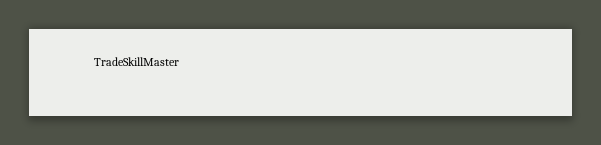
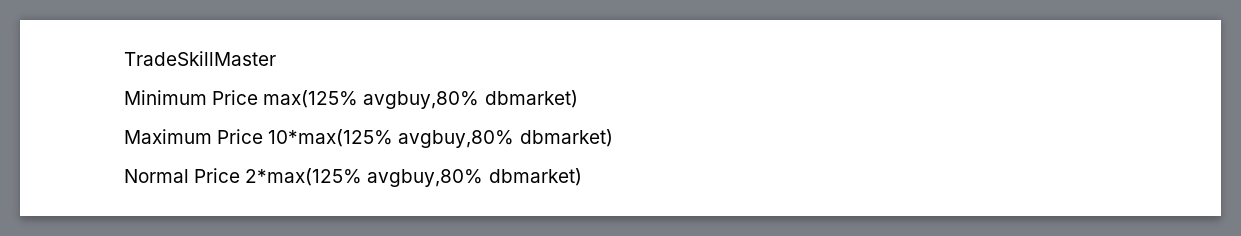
(179, 61) none -> [124,90,578,109] [124,129,613,148] [124,168,582,187] // Minimum Price max(125% avgbuy,80% dbmarket) // Maximum Price 10*max(125% avgbuy,80% dbmarket) // Normal Price 2*max(125% avgbuy,80% dbmarket)

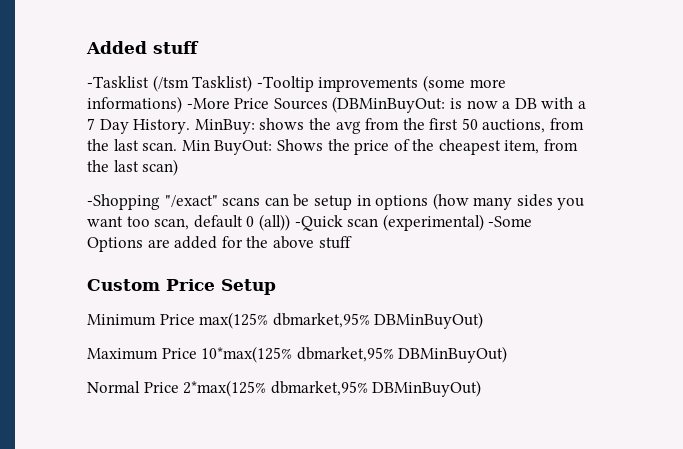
[124,51,276,66] TradeSkillMaster -> [86,41,199,54] [87,75,506,92] [87,96,586,113] [87,118,585,134] [87,139,579,155] [87,159,179,176] [87,193,585,210] [87,214,533,231] [87,236,352,252] [87,279,276,295] Added stuff // -Tasklist (/tsm Tasklist) -Tooltip improvements (some more informations) -More Price Sources (DBMinBuyOut: is now a DB with a 7 Day History. MinBuy: shows the avg from the first 50 auctions, from the last scan. Min BuyOut: Shows the price of the cheapest item, from the last scan) // -Shopping "/exact" scans can be setup in options (how many sides you want too scan, default 0 (all)) -Quick scan (experimental) -Some Options are added for the above stuff // Custom Price Setup
[363,90,578,109] avgbuy,80% dbmarket) -> [272,312,484,329] dbmarket,95% DBMinBuyOut)
[398,129,613,148] avgbuy,80% dbmarket) -> [296,346,508,363] dbmarket,95% DBMinBuyOut)
[367,168,582,187] avgbuy,80% dbmarket) -> [270,380,482,397] dbmarket,95% DBMinBuyOut)

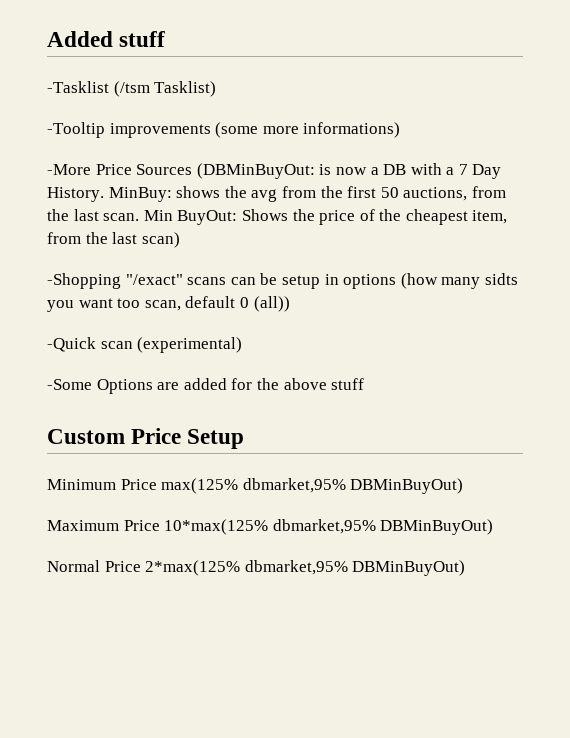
(253, 83) none -> (217, 89) //
(182, 104) none -> (401, 130) //
[516,194,553,207] sides -> [484,273,518,285] sidts
(290, 222) none -> (290, 304) //
(484, 222) none -> (243, 345) //

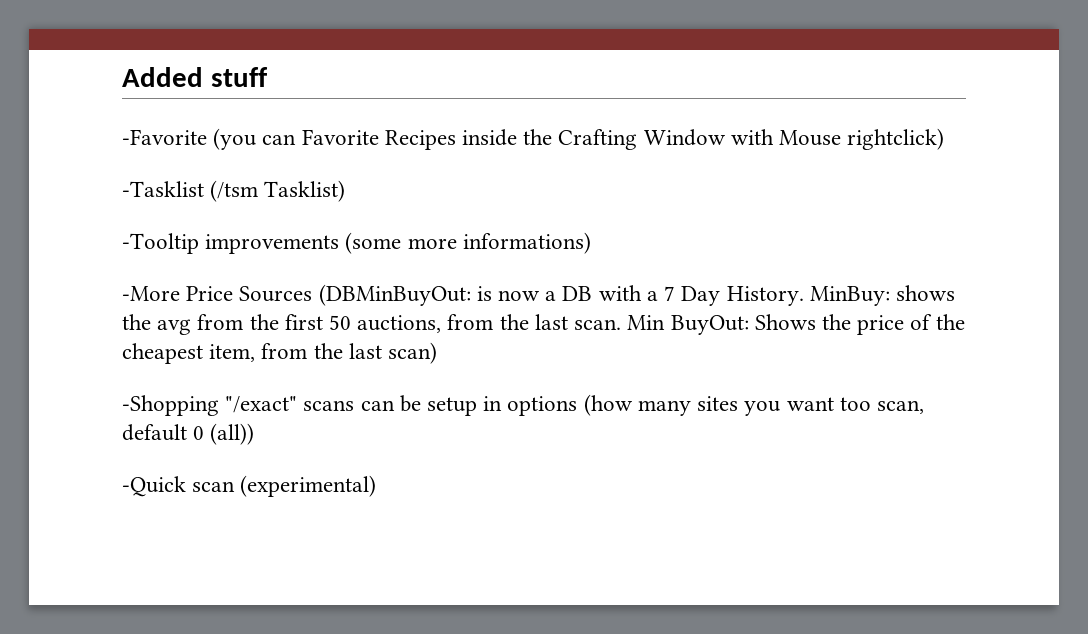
(166, 39) none -> [122,128,945,150] // -Favorite (you can Favorite Recipes inside the Crafting Window with Mouse rightclick)
[484,273,518,285] sidts -> [697,396,739,411] sites
[47,378,365,394] [47,428,245,449] [47,478,464,494] [47,519,494,535] [47,560,466,576] // -Some Options are added for the above stuff // Custom Price Setup // Minimum Price max(125% dbmarket,95% DBMinBuyOut) // Maximum Price 10*max(125% dbmarket,95% DBMinBuyOut) // Normal Price 2*max(125% dbmarket,95% DBMinBuyOut) -> (377, 486) none

